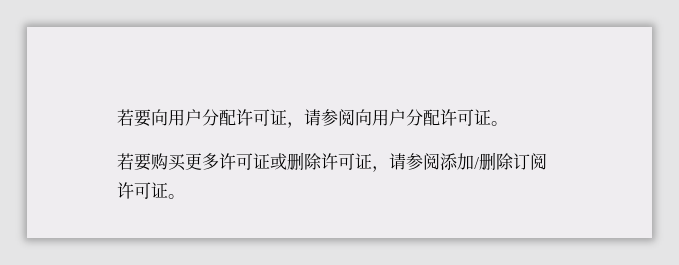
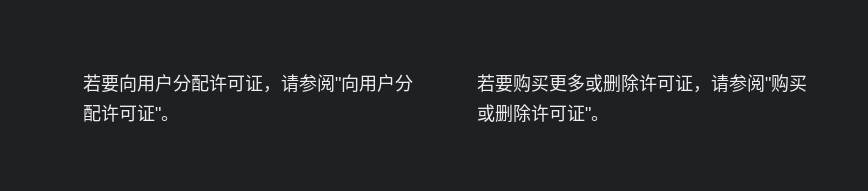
[355,109,491,126] 向用户分配许可证 -> [335,74,413,92] [83,104,161,122] "向用户分配许可证"
[219,153,270,170] 许可证 -> (585, 83) none
[440,152,547,170] [117,182,168,199] 添加/删除订阅许可证 -> [765,74,807,93] [477,104,591,123] "购买或删除许可证"

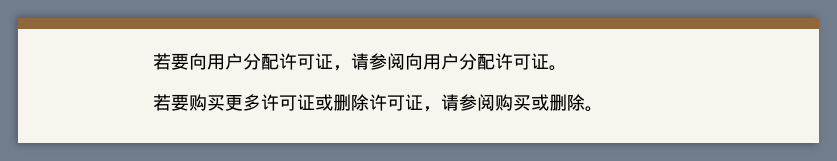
[335,74,413,92] [83,104,161,122] "向用户分配许可证" -> [404,53,549,70] 向用户分配许可证
(585, 83) none -> [260,94,315,111] 许可证
[765,77,771,90] " -> (495, 102) none
[531,104,591,122] 许可证" -> (585, 102) none

